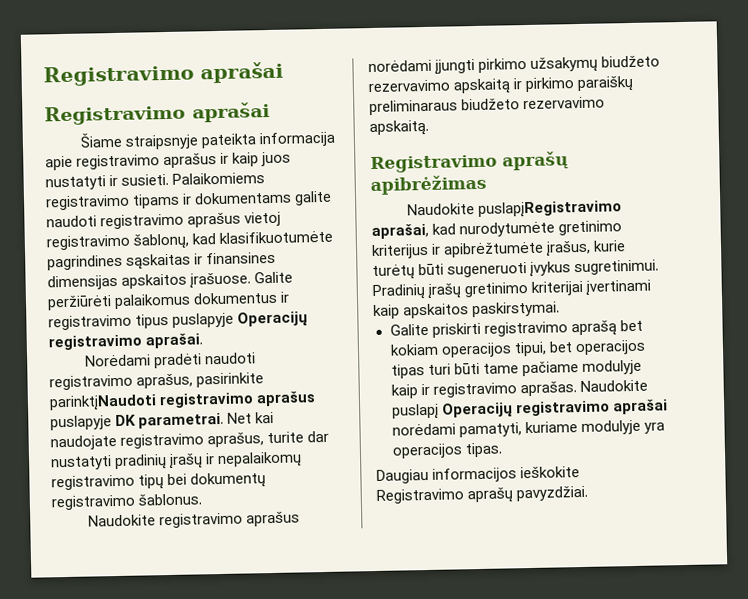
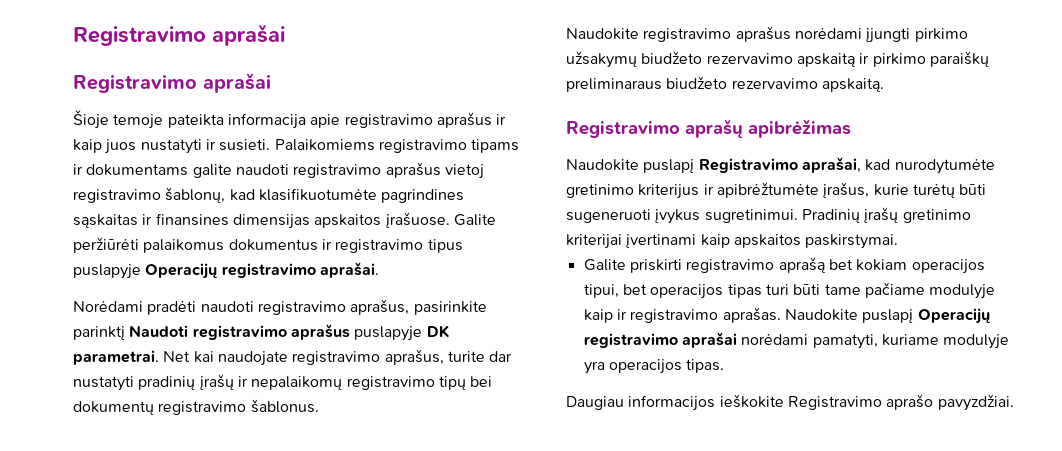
[79,132,200,150] Šiame straipsnyje -> [73,110,164,129] Šioje temoje
[49,394,157,412] parinktįNaudoti -> [73,325,189,340] parinktį Naudoti
[478,200,623,218] puslapįRegistravimo -> [643,158,798,173] puslapį Registravimo
[467,487,514,503] aprašų -> [886,394,934,410] aprašo

